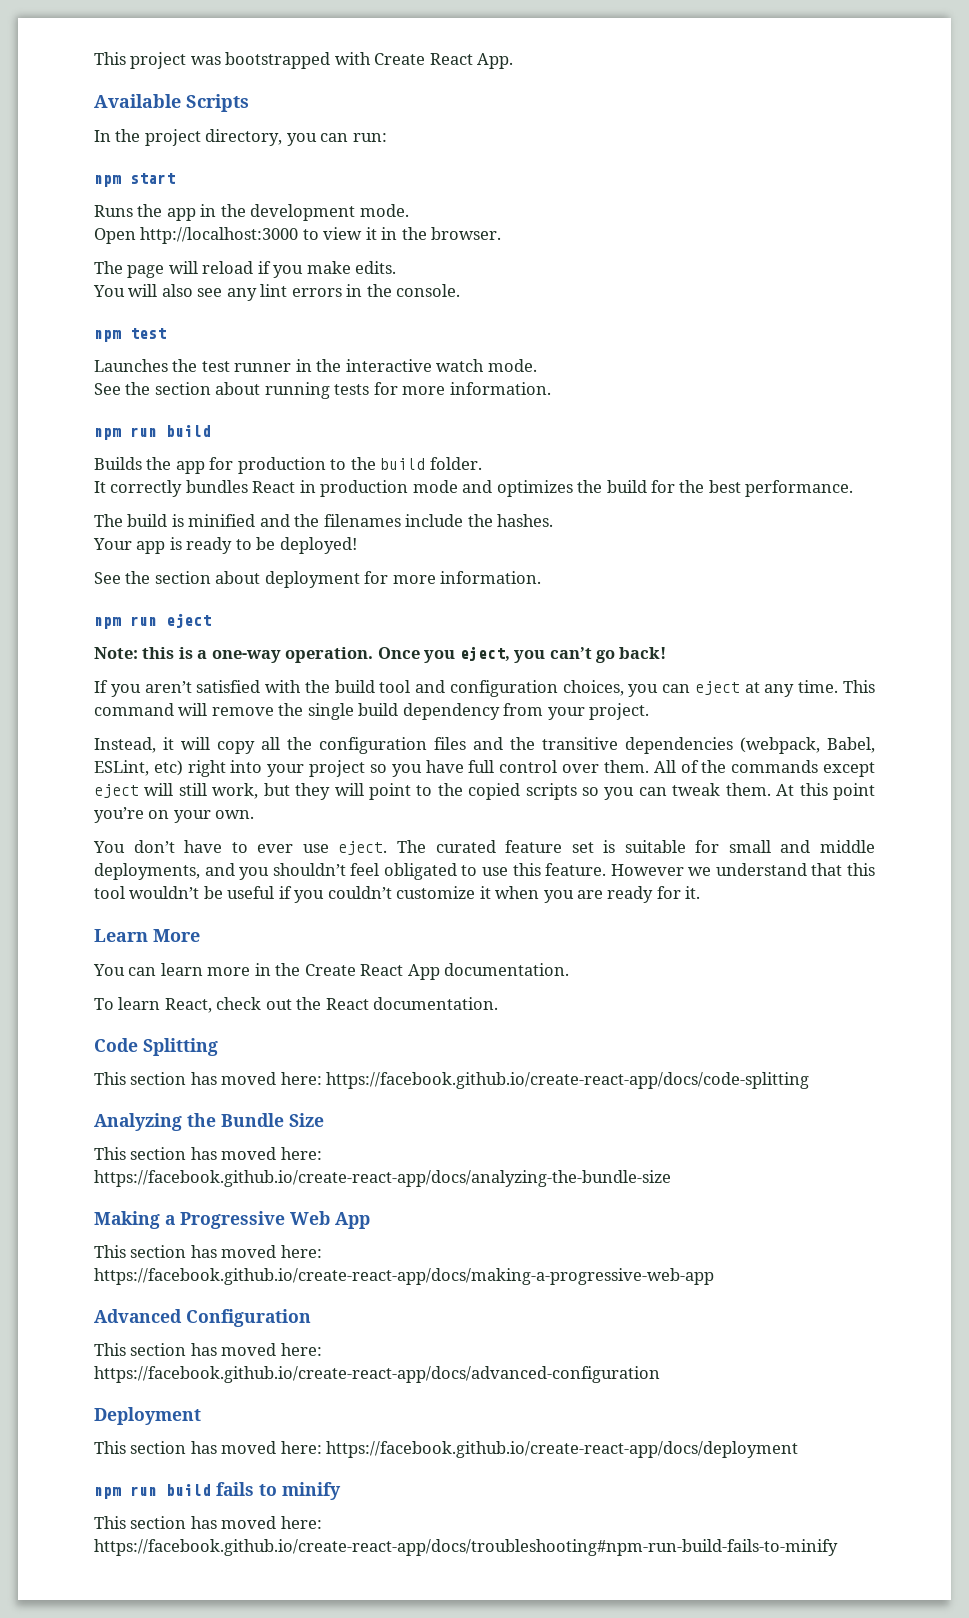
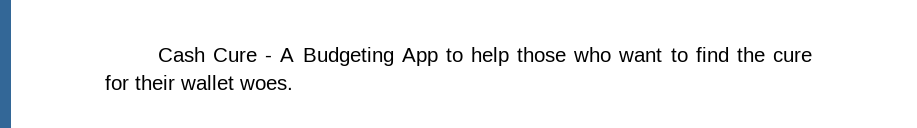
[94,52,514,69] [94,94,249,112] [94,129,387,146] [94,173,175,187] [94,204,409,221] [94,227,502,244] [94,261,397,278] [93,284,461,301] [94,328,166,342] [94,359,537,372] [94,382,551,399] [94,425,211,440] [94,457,482,474] [94,480,854,497] [94,514,554,527] [93,537,357,554] [94,571,542,588] [94,613,211,629] [94,646,667,663] [94,680,875,697] [94,703,650,720] [94,737,875,754] [94,760,876,777] [94,783,876,800] [94,807,255,823] [93,840,875,855] [94,863,875,880] [94,886,701,903] [94,929,200,942] [93,963,570,980] [94,997,499,1013] [94,1038,218,1056] [94,1072,810,1089] [94,1113,324,1131] [94,1147,322,1160] [94,1170,671,1187] [94,1211,370,1229] [94,1245,322,1258] [94,1268,714,1285] [94,1309,311,1327] [94,1343,322,1356] [94,1366,660,1383] [94,1407,201,1425] [94,1441,799,1458] [94,1482,341,1500] [94,1516,322,1529] [94,1539,838,1556] This project was bootstrapped with Create React App. // Available Scripts // In the project directory, you can run: // npm start // Runs the app in the development mode. // Open http://localhost:3000 to view it in the browser. // The page will reload if you make edits. // You will also see any lint errors in the console. // npm test // Launches the test runner in the interactive watch mode. // See the section about running tests for more information. // npm run build // Builds the app for production to the build folder. // It correctly bundles React in production mode and optimizes the build for the best performance. // The build is minified and the filenames include the hashes. // Your app is ready to be deployed! // See the section about deployment for more information. // npm run eject // Note: this is a one-way operation. Once you eject, you can’t go back! // If you aren’t satisfied with the build tool and configuration choices, you can eject at any time. This command will remove the single build dependency from your project. // Instead, it will copy all the configuration files and the transitive dependencies (webpack, Babel, ESLint, etc) right into your project so you have full control over them. All of the commands except eject will still work, but they will point to the copied scripts so you can tweak them. At this point you’re on your own. // You don’t have to ever use eject. The curated feature set is suitable for small and middle deployments, and you shouldn’t feel obligated to use this feature. However we understand that this tool wouldn’t be useful if you couldn’t customize it when you are ready for it. // Learn More // You can learn more in the Create React App documentation. // To learn React, check out the React documentation. // Code Splitting // This section has moved here: https://facebook.github.io/create-react-app/docs/code-splitting // Analyzing the Bundle Size // This section has moved here: https://facebook.github.io/create-react-app/docs/analyzing-the-bundle-size // Making a Progressive Web App // This section has moved here: https://facebook.github.io/create-react-app/docs/making-a-progressive-web-app // Advanced Configuration // This section has moved here: https://facebook.github.io/create-react-app/docs/advanced-configuration // Deployment // This section has moved here: https://facebook.github.io/create-react-app/docs/deployment // npm run build fails to minify // This section has moved here: https://facebook.github.io/create-react-app/docs/troubleshooting#npm-run-build-fails-to-minify -> [158,47,813,66] [105,75,293,90] Cash Cure - A Budgeting App to help those who want to find the cure for their wallet woes.

